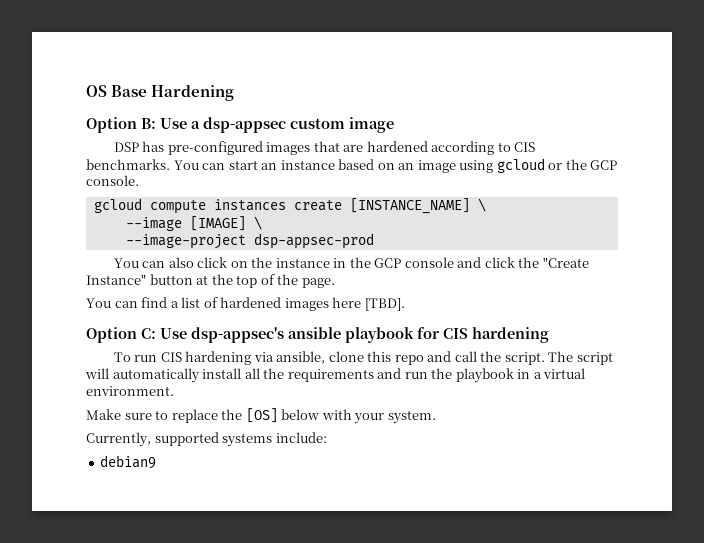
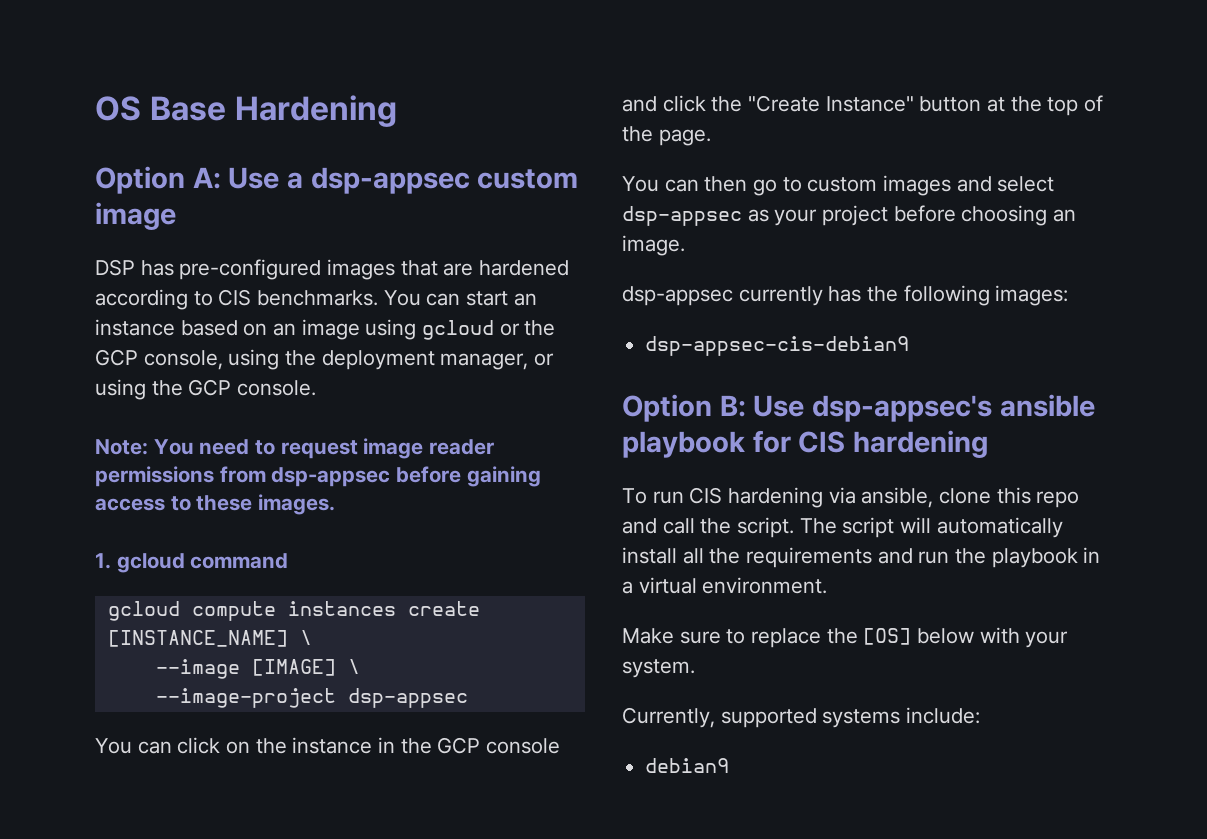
[141,118,156,129] B: -> [192,167,221,189] A:
[86,175,139,186] console. -> [143,349,555,370] [95,379,317,400] [95,438,495,459] [95,466,541,487] [95,494,336,515] [95,553,289,573] console, using the deployment manager, or using the GCP console. // Note: You need to request image reader permissions from dsp-appsec before gaining access to these images. // 1. gcloud command
[253,233,374,249] [113,257,194,268] dsp-appsec-prod // You can also -> [347,688,468,708] [95,738,172,754] dsp-appsec // You can
[141,297,405,311] [86,327,156,343] find a list of hardened images here [TBD]. // Option C: -> [704,175,1055,196] [622,205,1077,226] [622,235,685,256] [622,285,1069,306] [645,336,910,356] [622,394,746,422] then go to custom images and select dsp-appsec as your project before choosing an image. // dsp-appsec currently has the following images: // dsp-appsec-cis-debian9 // Option B:

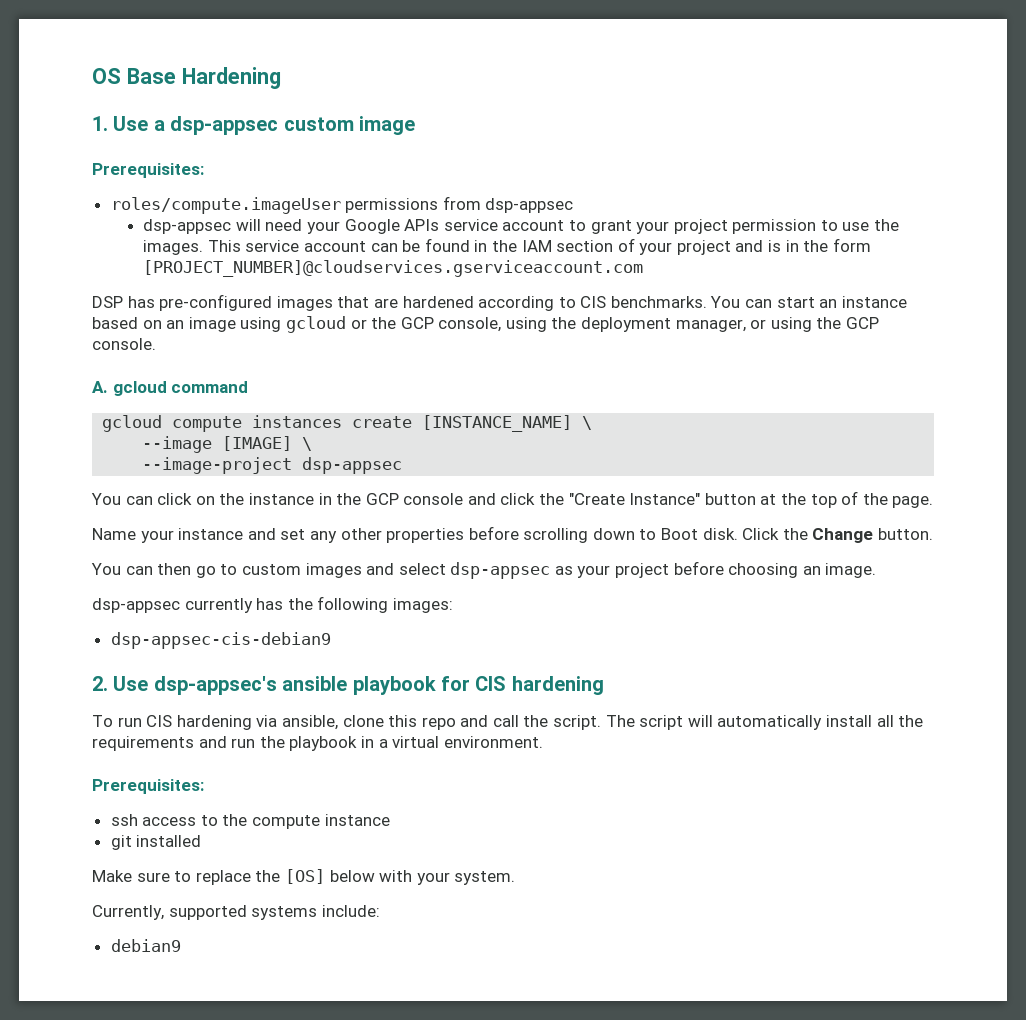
[95,166,221,194] Option A: -> [92,116,108,131] 1.
(176, 216) none -> [92,163,204,178] [110,196,574,214] [143,219,900,234] [143,238,871,255] [143,260,644,277] // Prerequisites: // roles/compute.imageUser permissions from dsp-appsec // dsp-appsec will need your Google APIs service account to grant your project permission to use the images. This service account can be found in the IAM section of your project and is in the form [PROJECT_NUMBER]@cloudservices.gserviceaccount.com
[95,438,495,459] [95,466,541,487] [95,494,336,515] [95,553,111,569] Note: You need to request image reader permissions from dsp-appsec before gaining access to these images. // 1. -> [92,381,108,393] A.
(711, 137) none -> [92,526,934,543] // Name your instance and set any other properties before scrolling down to Boot disk. Click the Change button.
[622,394,746,422] Option B: -> [92,676,108,691] 2.
(828, 585) none -> [92,779,204,794] [110,814,390,829] [110,835,202,850] // Prerequisites: // ssh access to the compute instance // git installed

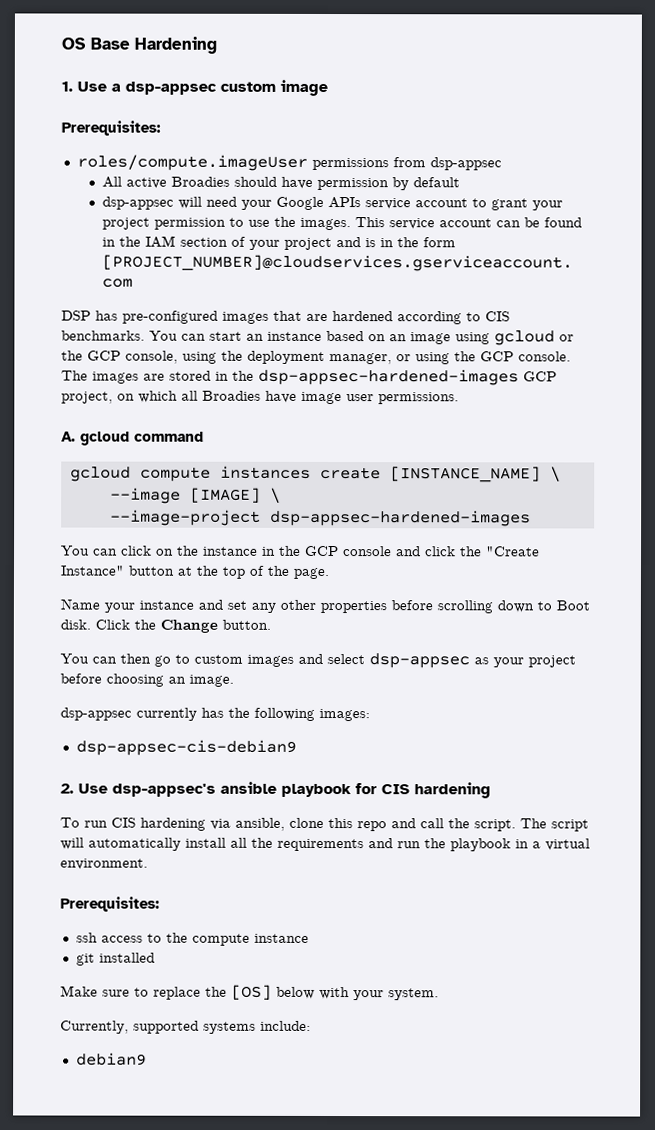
(574, 205) none -> [101,176,460,191] // All active Broadies should have permission by default
(156, 344) none -> [61,368,557,386] [61,390,459,405] The images are stored in the dsp-appsec-hardened-images GCP project, on which all Broadies have image user permissions.
[302,457,403,474] dsp-appsec -> [269,509,531,527] dsp-appsec-hardened-images

